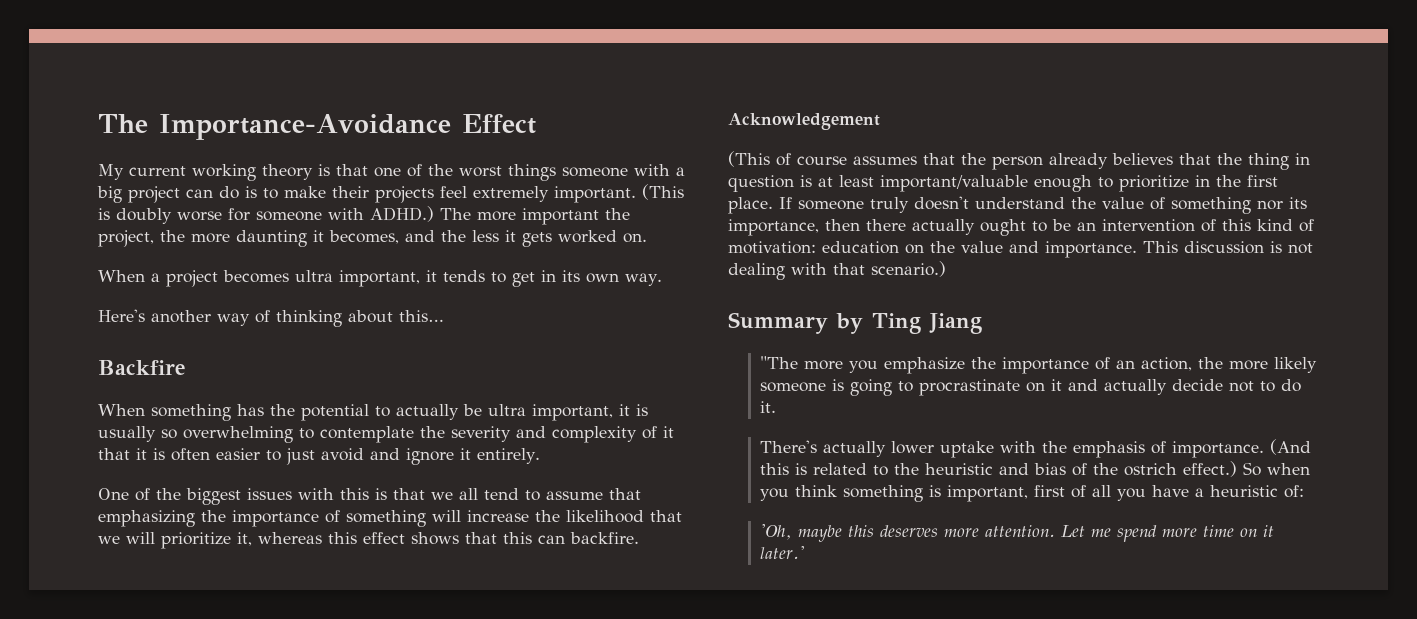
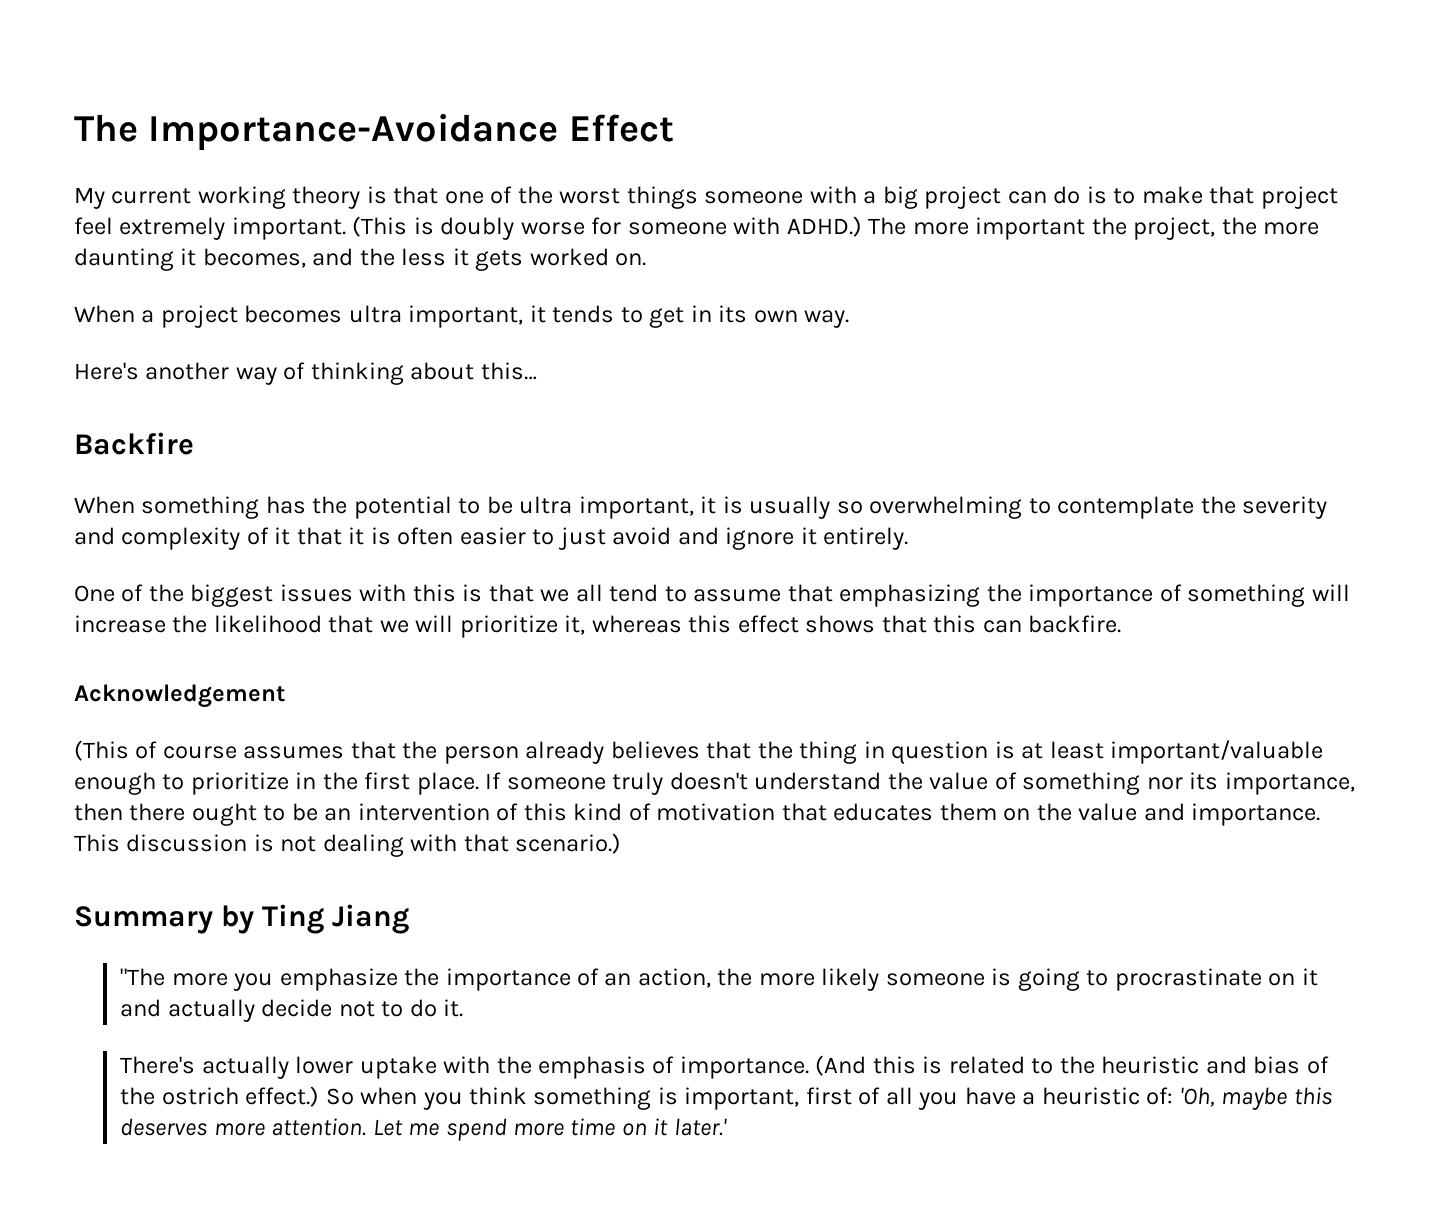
[332,186,434,203] their projects -> [1209,186,1338,209] that project
[396,404,459,420] actually -> (481, 506) none
[912,219,975,235] actually -> (186, 812) none
[728,241,899,254] motivation: education -> [656,803,997,821] motivation that educates them
(1305, 491) // -> (1174, 1096) none

